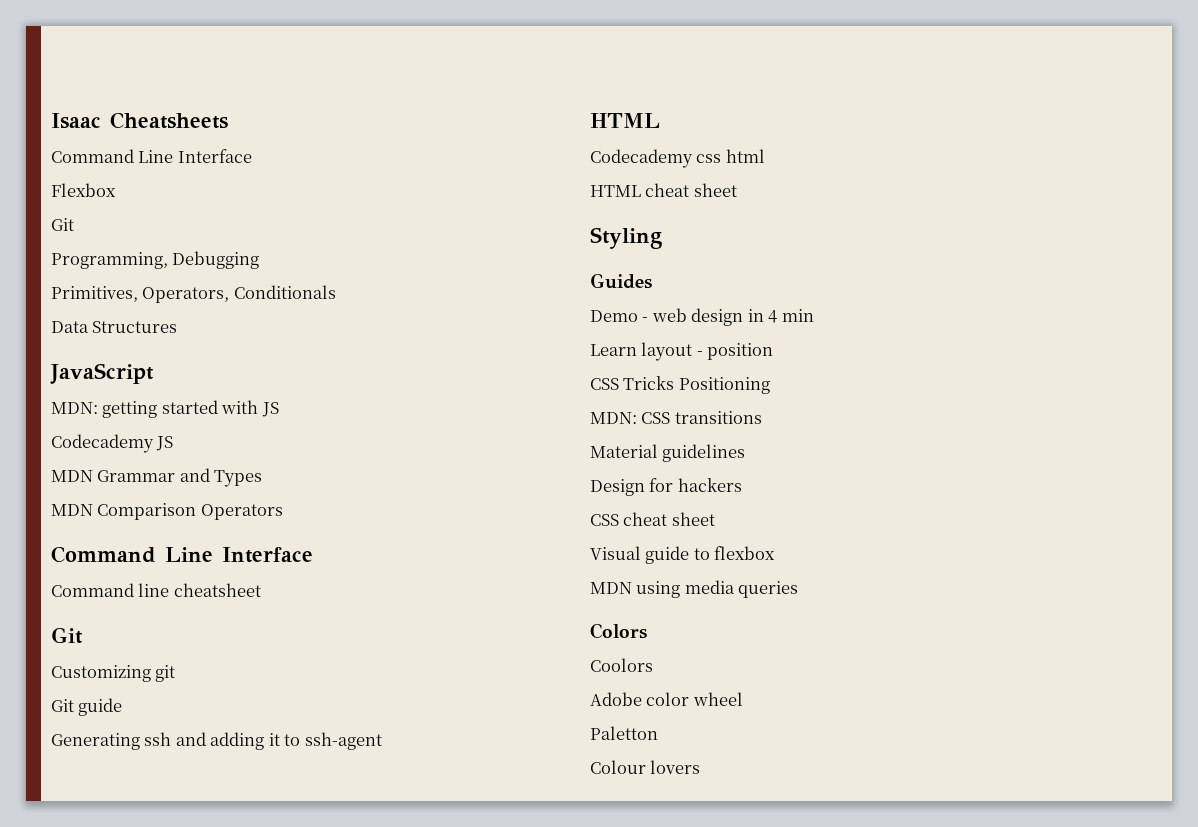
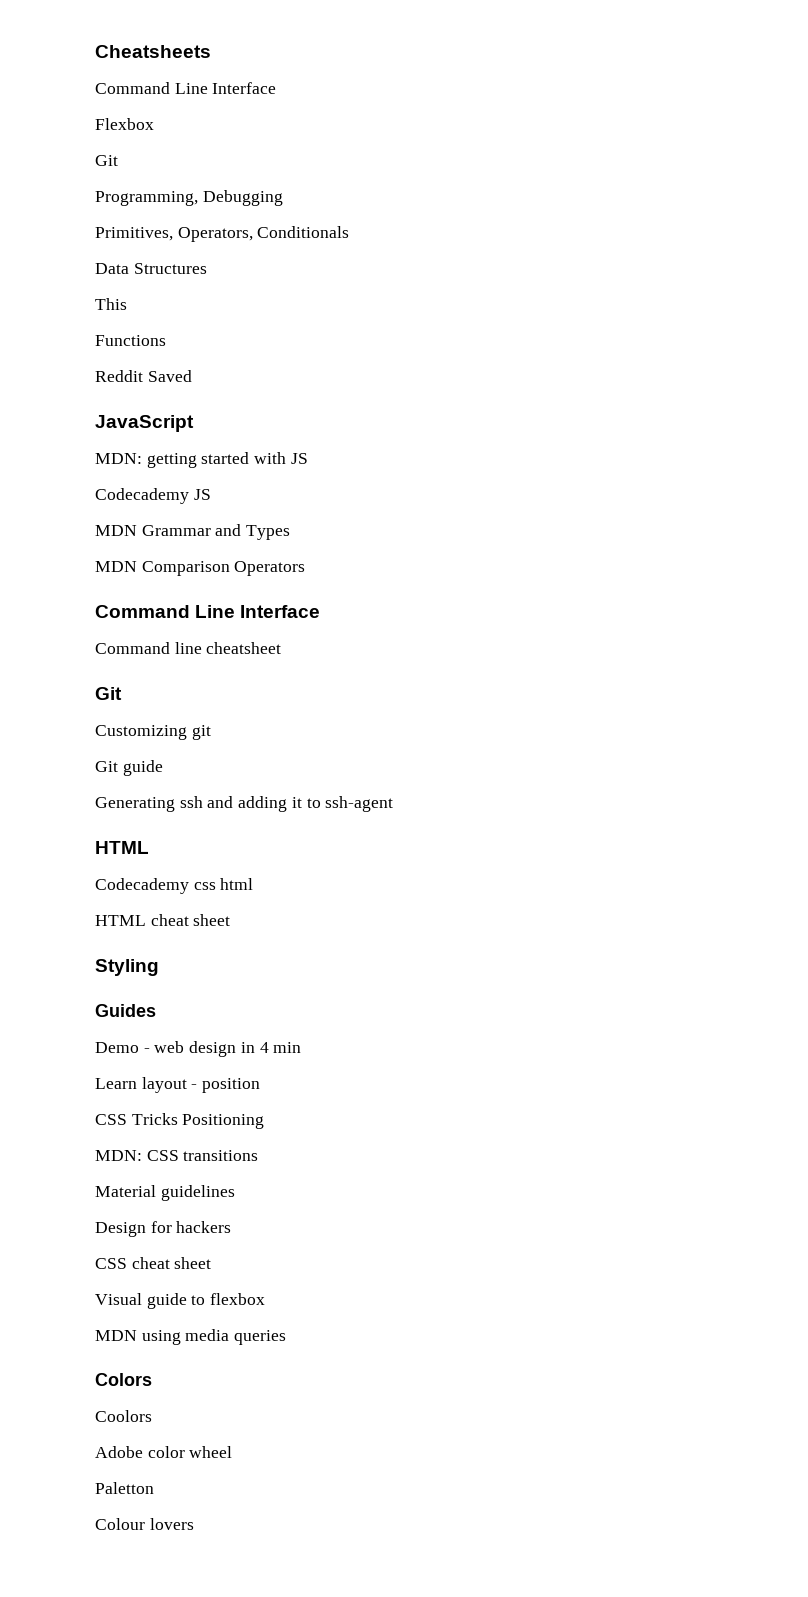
[51,113,101,129] Isaac -> (95, 51) none
(178, 327) none -> [95,298,127,310] [95,335,166,346] [95,370,192,382] // This // Functions // Reddit Saved

